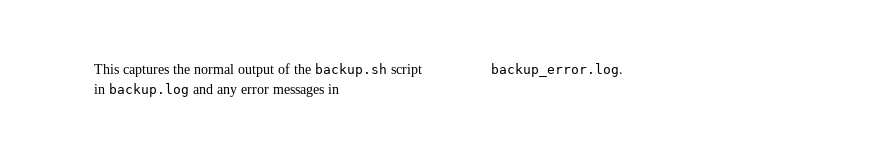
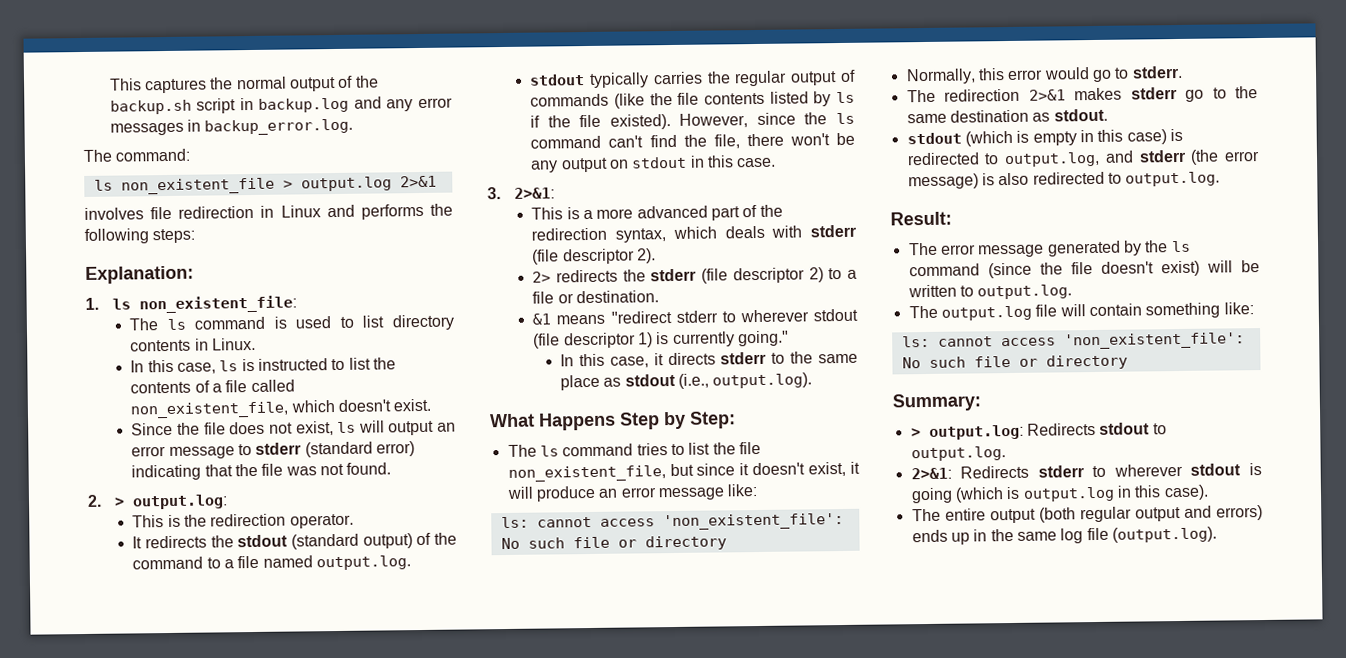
(624, 70) none -> [83,148,191,162] [93,175,437,195] [84,203,453,220] [84,228,196,244] [85,265,194,284] [85,295,297,314] [129,314,454,331] [130,337,256,352] [130,357,396,374] [130,379,295,394] [130,398,432,419] [131,420,456,436] [131,441,415,459] [131,462,392,481] [87,494,228,510] [132,513,354,529] [132,532,458,550] [132,555,411,571] [529,69,856,88] [530,91,855,109] [530,112,855,130] [530,132,855,149] [530,155,777,173] [487,187,555,200] [531,204,783,221] [531,224,856,243] [532,248,656,265] [532,267,857,284] [532,290,659,304] [532,308,858,325] [533,330,789,349] [560,351,858,368] [560,372,813,391] [489,411,736,431] [507,441,761,457] [507,461,860,482] [506,484,758,502] [500,512,844,531] [500,535,727,551] [905,65,1183,85] [906,86,1258,103] [906,108,1108,124] [906,128,1183,147] [906,149,1260,168] [907,171,1221,190] [890,211,952,226] [907,240,1191,258] [908,260,1260,279] [907,284,1073,300] [908,302,1254,321] [901,332,1245,350] [901,354,1128,370] [892,393,981,412] [910,422,1167,440] [910,446,1006,462] [910,463,1262,480] [910,484,1209,504] [911,505,1263,524] [911,526,1217,545] // The command: // ls non_existent_file > output.log 2>&1 // involves file redirection in Linux and performs the following steps: // Explanation: // 1. ls non_existent_file: // The ls command is used to list directory contents in Linux. // In this case, ls is instructed to list the contents of a file called non_existent_file, which doesn't exist. // Since the file does not exist, ls will output an error message to stderr (standard error) indicating that the file was not found. // 2. > output.log: // This is the redirection operator. // It redirects the stdout (standard output) of the command to a file named output.log. // stdout typically carries the regular output of commands (like the file contents listed by ls if the file existed). However, since the ls command can't find the file, there won't be any output on stdout in this case. // 3. 2>&1: // This is a more advanced part of the redirection syntax, which deals with stderr (file descriptor 2). // 2> redirects the stderr (file descriptor 2) to a file or destination. // &1 means "redirect stderr to wherever stdout (file descriptor 1) is currently going." // In this case, it directs stderr to the same place as stdout (i.e., output.log). // What Happens Step by Step: // The ls command tries to list the file non_existent_file, but since it doesn't exist, it will produce an error message like: // ls: cannot access 'non_existent_file': No such file or directory // Normally, this error would go to stderr. // The redirection 2>&1 makes stderr go to the same destination as stdout. // stdout (which is empty in this case) is redirected to output.log, and stderr (the error message) is also redirected to output.log. // Result: // The error message generated by the ls command (since the file doesn't exist) will be written to output.log. // The output.log file will contain something like: // ls: cannot access 'non_existent_file': No such file or directory // Summary: // > output.log: Redirects stdout to output.log. // 2>&1: Redirects stderr to wherever stdout is going (which is output.log in this case). // The entire output (both regular output and errors) ends up in the same log file (output.log).

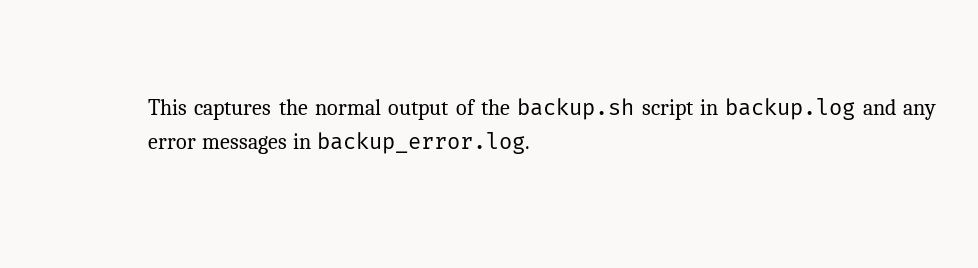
[83,148,191,162] [93,175,437,195] [84,203,453,220] [84,228,196,244] [85,265,194,284] [85,295,297,314] [129,314,454,331] [130,337,256,352] [130,357,396,374] [130,379,295,394] [130,398,432,419] [131,420,456,436] [131,441,415,459] [131,462,392,481] [87,494,228,510] [132,513,354,529] [132,532,458,550] [132,555,411,571] [529,69,856,88] [530,91,855,109] [530,112,855,130] [530,132,855,149] [530,155,777,173] [487,187,555,200] [531,204,783,221] [531,224,856,243] [532,248,656,265] [532,267,857,284] [532,290,659,304] [532,308,858,325] [533,330,789,349] [560,351,858,368] [560,372,813,391] [489,411,736,431] [507,441,761,457] [507,461,860,482] [506,484,758,502] [500,512,844,531] [500,535,727,551] [905,65,1183,85] [906,86,1258,103] [906,108,1108,124] [906,128,1183,147] [906,149,1260,168] [907,171,1221,190] [890,211,952,226] [907,240,1191,258] [908,260,1260,279] [907,284,1073,300] [908,302,1254,321] [901,332,1245,350] [901,354,1128,370] [892,393,981,412] [910,422,1167,440] [910,446,1006,462] [910,463,1262,480] [910,484,1209,504] [911,505,1263,524] [911,526,1217,545] // The command: // ls non_existent_file > output.log 2>&1 // involves file redirection in Linux and performs the following steps: // Explanation: // 1. ls non_existent_file: // The ls command is used to list directory contents in Linux. // In this case, ls is instructed to list the contents of a file called non_existent_file, which doesn't exist. // Since the file does not exist, ls will output an error message to stderr (standard error) indicating that the file was not found. // 2. > output.log: // This is the redirection operator. // It redirects the stdout (standard output) of the command to a file named output.log. // stdout typically carries the regular output of commands (like the file contents listed by ls if the file existed). However, since the ls command can't find the file, there won't be any output on stdout in this case. // 3. 2>&1: // This is a more advanced part of the redirection syntax, which deals with stderr (file descriptor 2). // 2> redirects the stderr (file descriptor 2) to a file or destination. // &1 means "redirect stderr to wherever stdout (file descriptor 1) is currently going." // In this case, it directs stderr to the same place as stdout (i.e., output.log). // What Happens Step by Step: // The ls command tries to list the file non_existent_file, but since it doesn't exist, it will produce an error message like: // ls: cannot access 'non_existent_file': No such file or directory // Normally, this error would go to stderr. // The redirection 2>&1 makes stderr go to the same destination as stdout. // stdout (which is empty in this case) is redirected to output.log, and stderr (the error message) is also redirected to output.log. // Result: // The error message generated by the ls command (since the file doesn't exist) will be written to output.log. // The output.log file will contain something like: // ls: cannot access 'non_existent_file': No such file or directory // Summary: // > output.log: Redirects stdout to output.log. // 2>&1: Redirects stderr to wherever stdout is going (which is output.log in this case). // The entire output (both regular output and errors) ends up in the same log file (output.log). -> (530, 143) none

